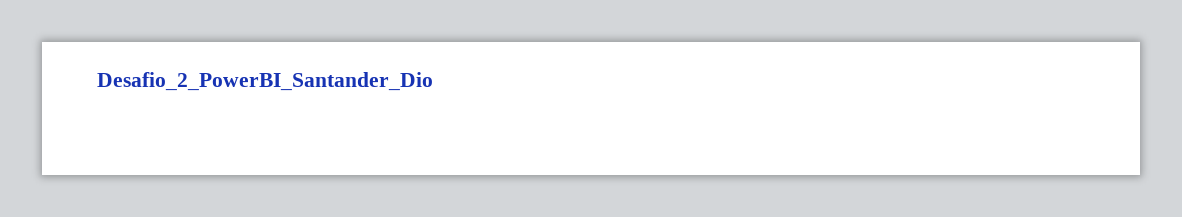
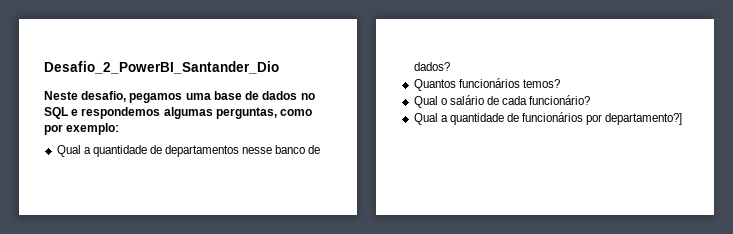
(433, 81) none -> [44,91,315,103] [44,107,313,119] [44,123,120,135] [56,145,321,157] [413,62,450,71] [413,78,560,91] [413,95,591,108] [413,112,683,125] // Neste desafio, pegamos uma base de dados no SQL e respondemos algumas perguntas, como por exemplo: // Qual a quantidade de departamentos nesse banco de dados? // Quantos funcionários temos? // Qual o salário de cada funcionário? // Qual a quantidade de funcionários por departamento?]

